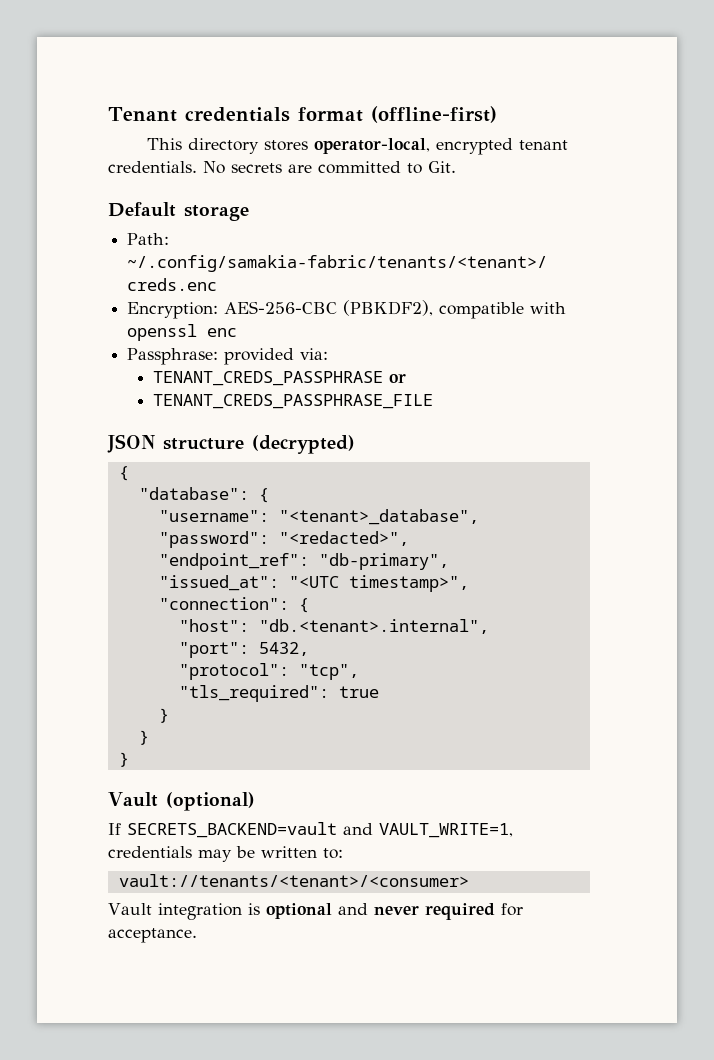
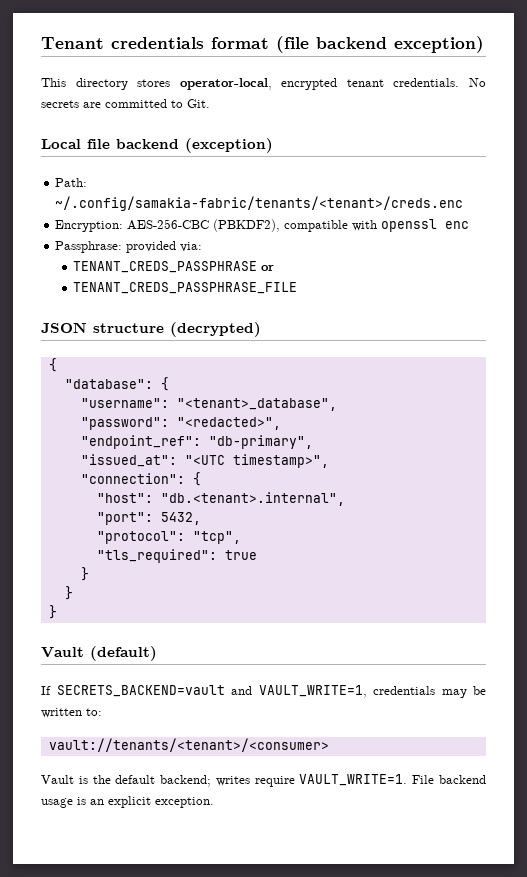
[370,106,497,123] (offline-first) -> [276,36,484,53] (file backend exception)
[108,202,249,221] Default storage -> [41,138,273,153] Local file backend (exception)
[165,792,255,811] (optional) -> [90,646,157,661] (default)
[157,903,523,920] [108,928,197,943] integration is optional and never required for acceptance. -> [78,774,486,787] [41,796,214,808] is the default backend; writes require VAULT_WRITE=1. File backend usage is an explicit exception.

